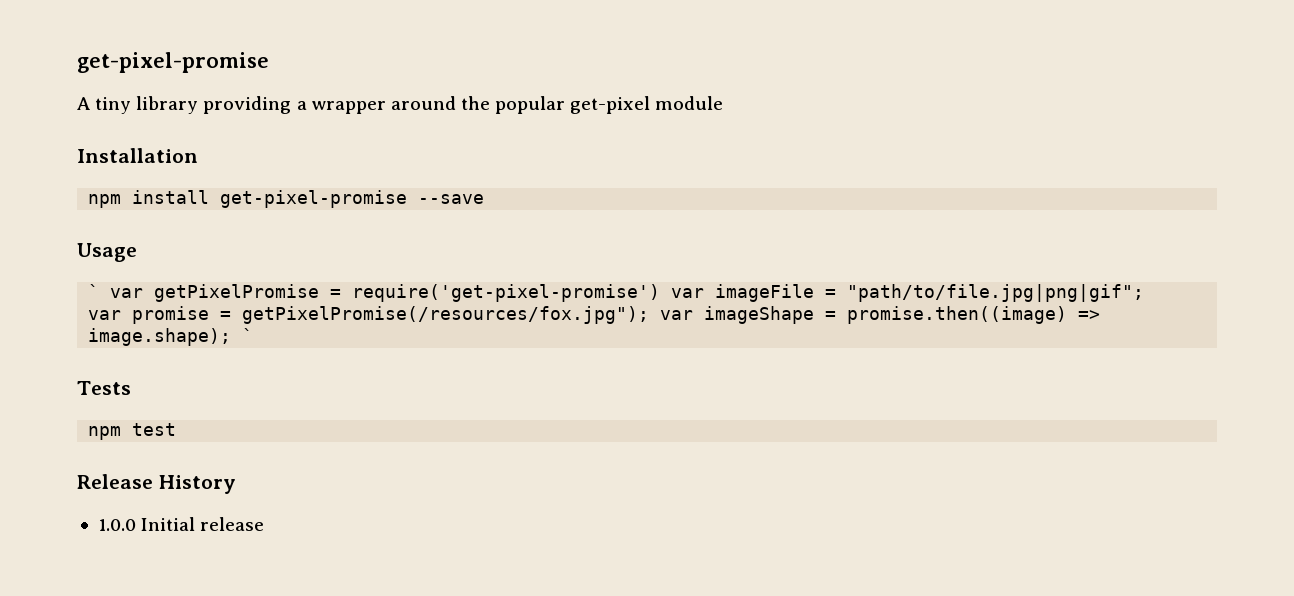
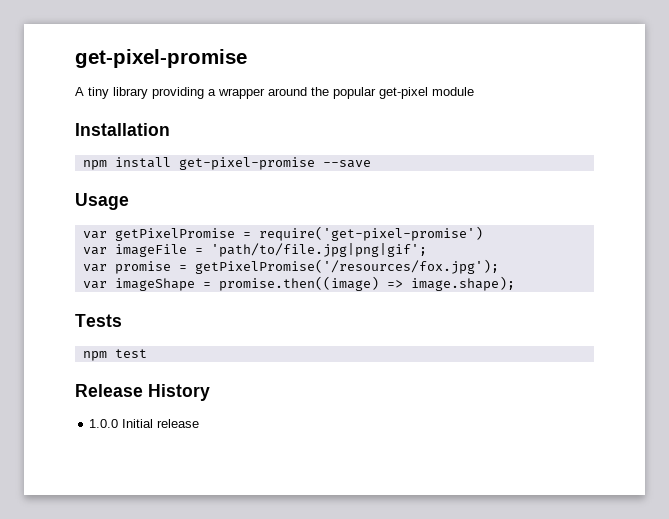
[88,284,100,298] ` -> (129, 201) none
(661, 293) none -> (483, 233) //
[847,284,1145,302] "path/to/file.jpg|png|gif"; -> [210,243,427,257] 'path/to/file.jpg|png|gif';
[242,306,650,324] getPixelPromise(/resources/fox.jpg"); -> [194,259,499,274] getPixelPromise('/resources/fox.jpg'); //
[242,328,254,342] ` -> (515, 283) none

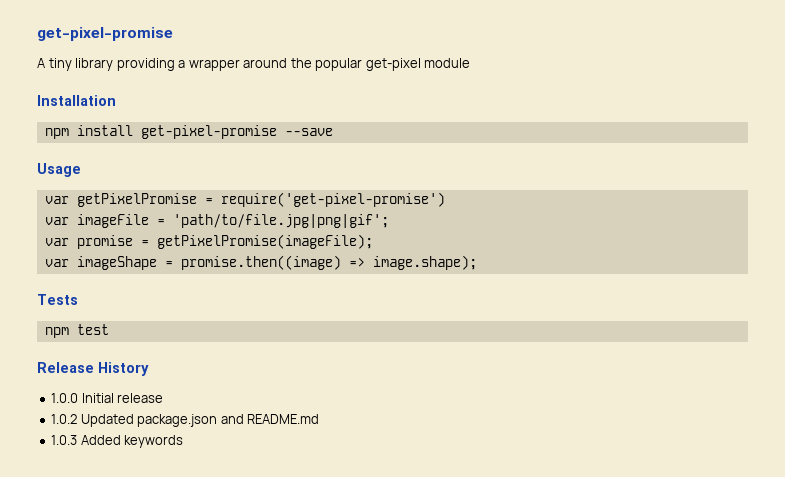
[194,259,499,274] getPixelPromise('/resources/fox.jpg'); -> [156,234,373,249] getPixelPromise(imageFile);
(200, 423) none -> [51,414,320,427] [51,435,184,448] // 1.0.2 Updated package.json and README.md // 1.0.3 Added keywords

